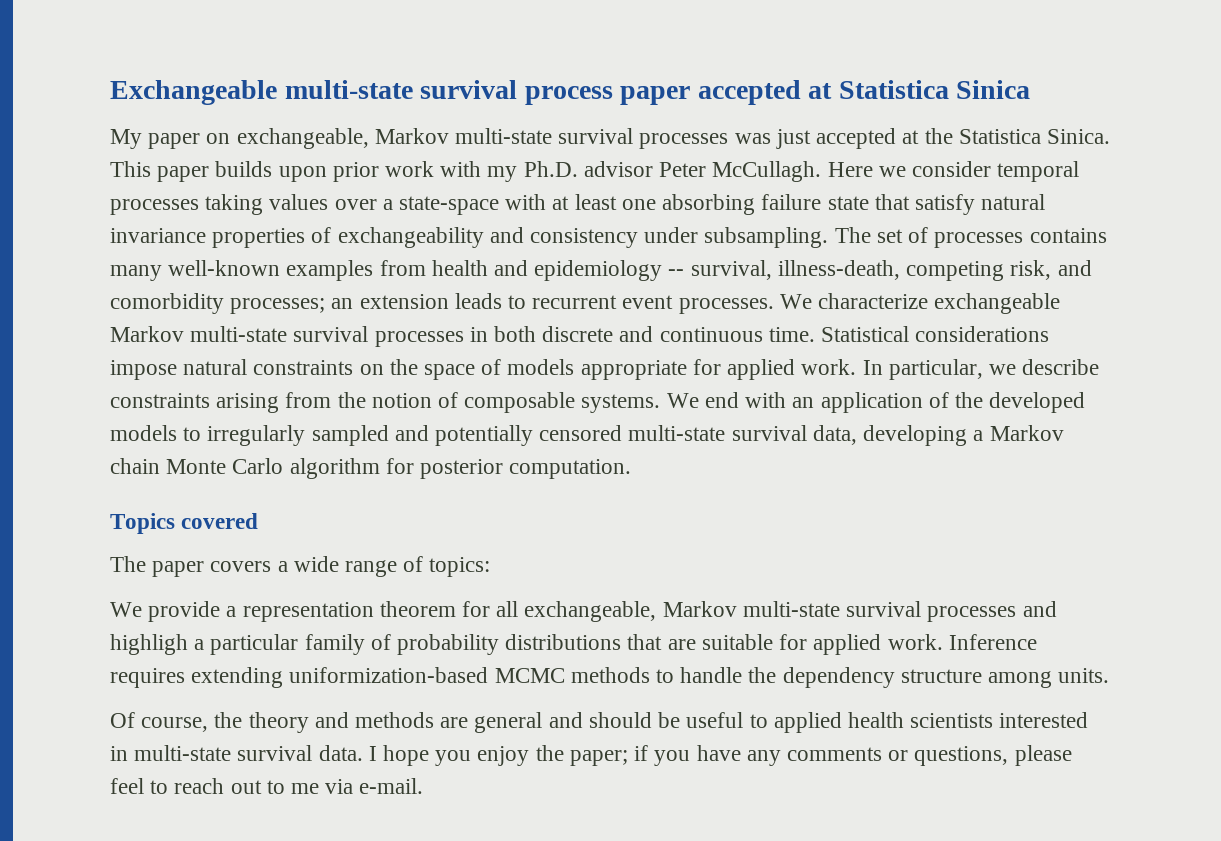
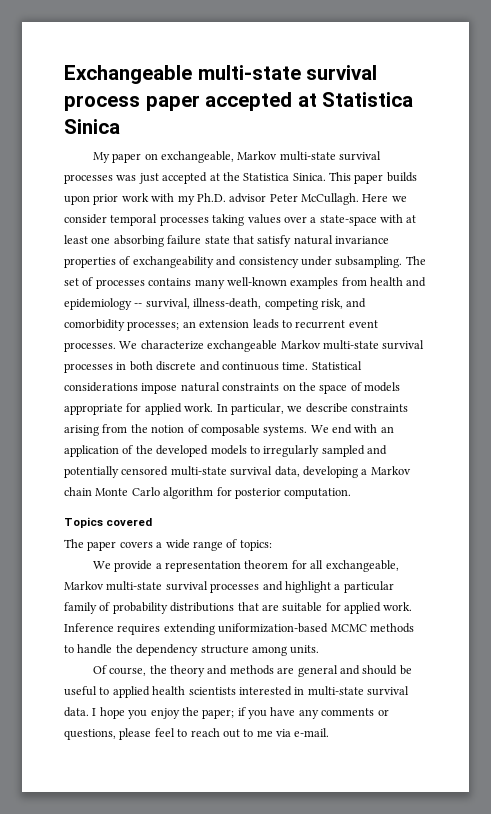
[110,634,188,655] highligh -> [284,581,331,593] highlight

